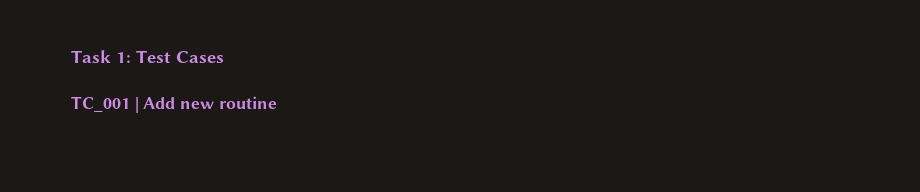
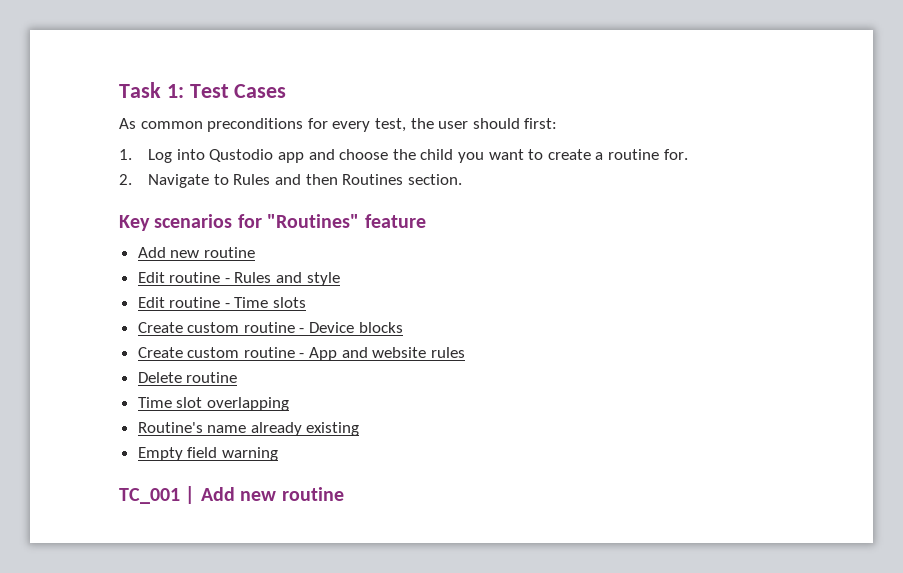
(224, 57) none -> [119,118,558,132] [119,149,688,163] [119,174,462,188] [119,214,426,231] [137,247,255,258] [137,272,340,286] [137,297,307,308] [137,322,403,333] [137,347,465,361] [137,372,238,383] [137,397,289,411] [137,422,360,436] [137,447,278,461] // As common preconditions for every test, the user should first: // 1. Log into Qustodio app and choose the child you want to create a routine for. // 2. Navigate to Rules and then Routines section. // Key scenarios for "Routines" feature // Add new routine // Edit routine - Rules and style // Edit routine - Time slots // Create custom routine - Device blocks // Create custom routine - App and website rules // Delete routine // Time slot overlapping // Routine's name already existing // Empty field warning

